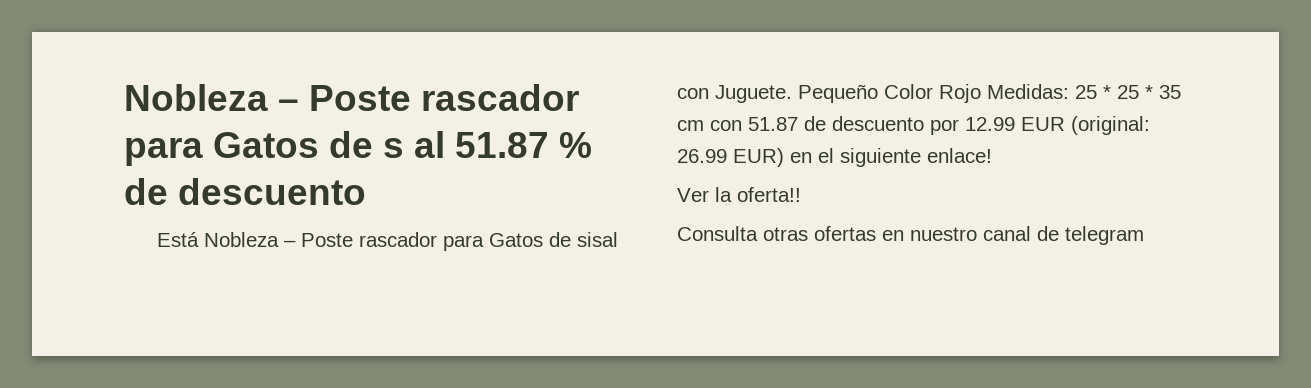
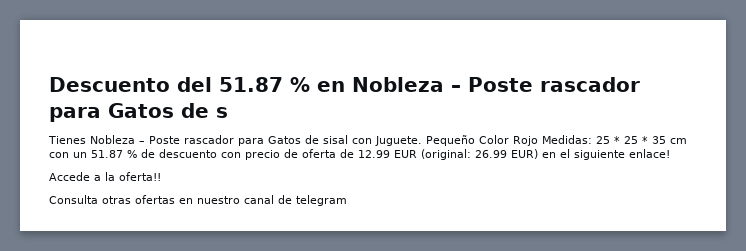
(124, 97) none -> [49,77,345,92] Descuento del 51.87 % en
[414,131,592,158] [124,178,366,205] [157,232,200,247] al 51.87 % de descuento // Está -> [48,136,86,144] // Tienes
[748,116,959,135] 51.87 de descuento por -> [73,149,354,160] un 51.87 % de descuento con precio de oferta de
[677,188,709,202] Ver -> [49,172,101,181] Accede a

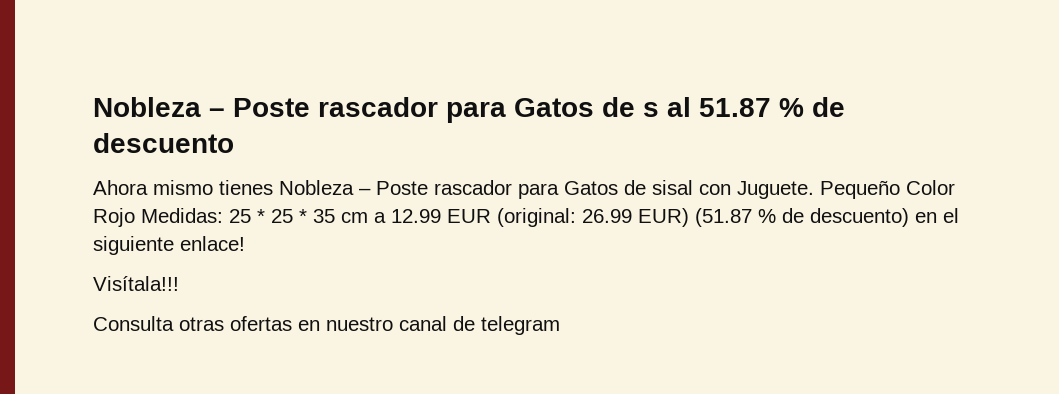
[49,77,345,92] Descuento del 51.87 % en -> (93, 107) none
[48,136,86,144] // Tienes -> [667,97,845,117] [93,133,234,153] [93,180,273,195] al 51.87 % de descuento // Ahora mismo tienes
[49,149,354,160] con un 51.87 % de descuento con precio de oferta de -> [374,212,386,223] a
(538, 154) none -> [695,208,909,227] (51.87 % de descuento)
[49,172,161,181] Accede a la oferta!! -> [93,276,179,291] Visítala!!!

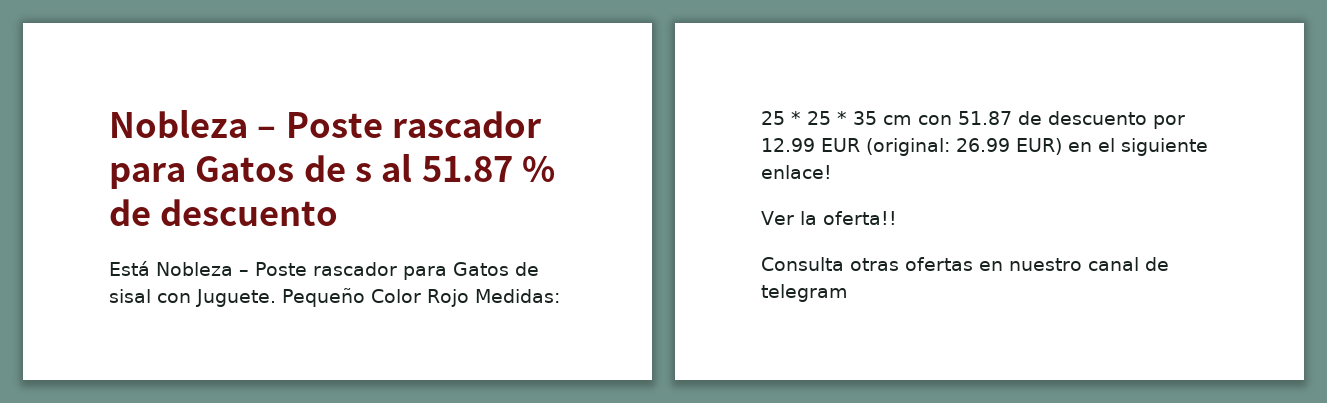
[93,180,273,195] Ahora mismo tienes -> [109,261,150,276] Está
[374,212,386,223] a -> [918,111,1185,129] con 51.87 de descuento por
[695,208,909,227] (51.87 % de descuento) -> (1062, 146) none
[93,276,179,291] Visítala!!! -> [761,211,897,225] Ver la oferta!!

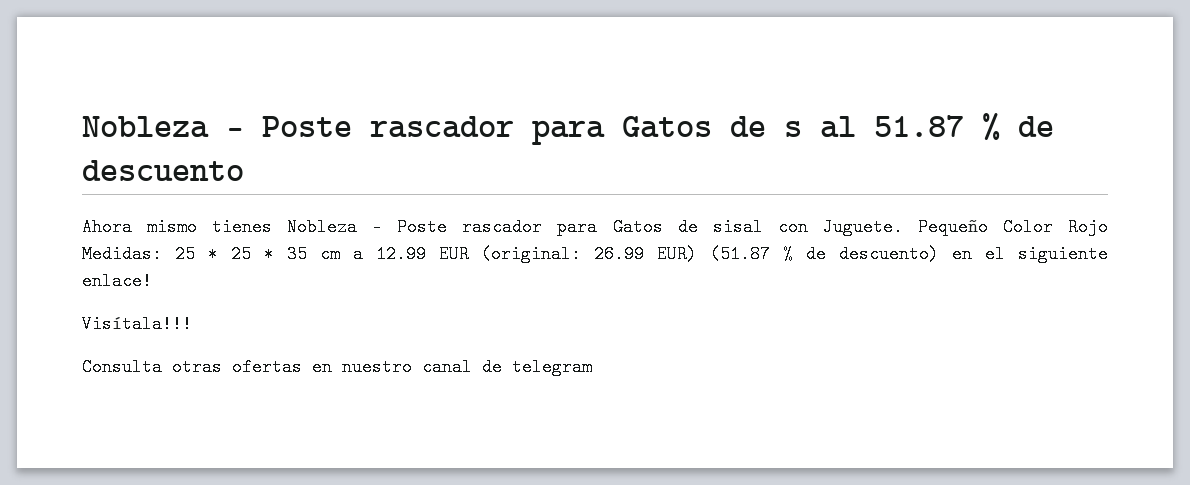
[109,261,150,276] Está -> [82,218,273,236] Ahora mismo tienes
[918,111,1185,129] con 51.87 de descuento por -> [352,245,363,263] a
(1062, 146) none -> [710,245,940,263] (51.87 % de descuento)
[761,211,897,225] Ver la oferta!! -> [82,315,192,333] Visítala!!!

